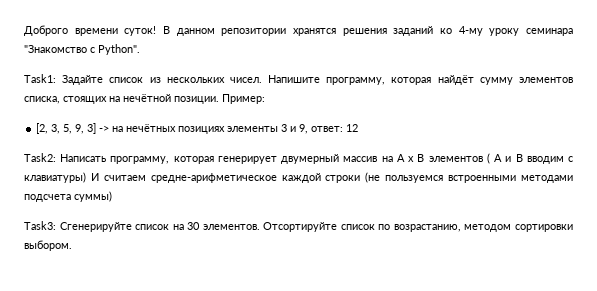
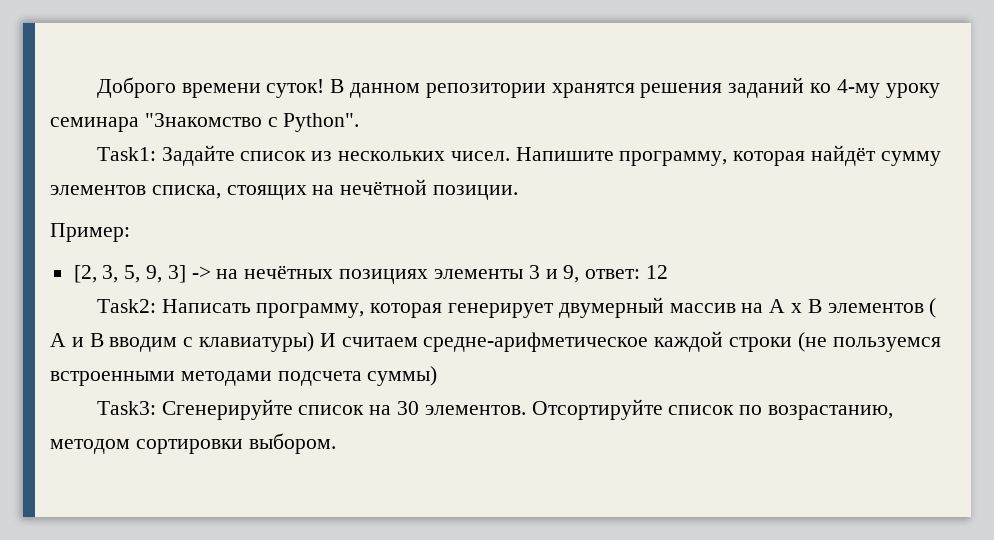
(219, 100) none -> (519, 192) //

